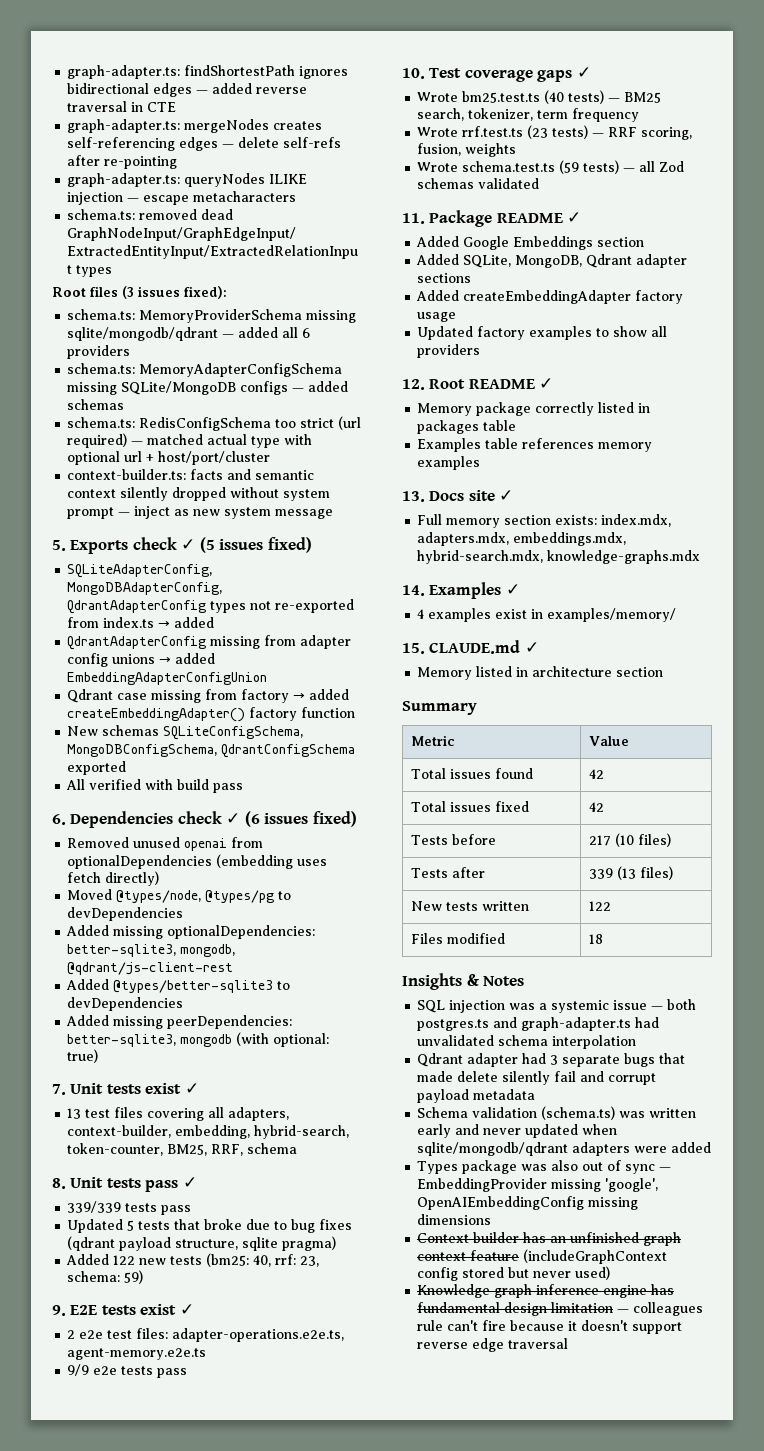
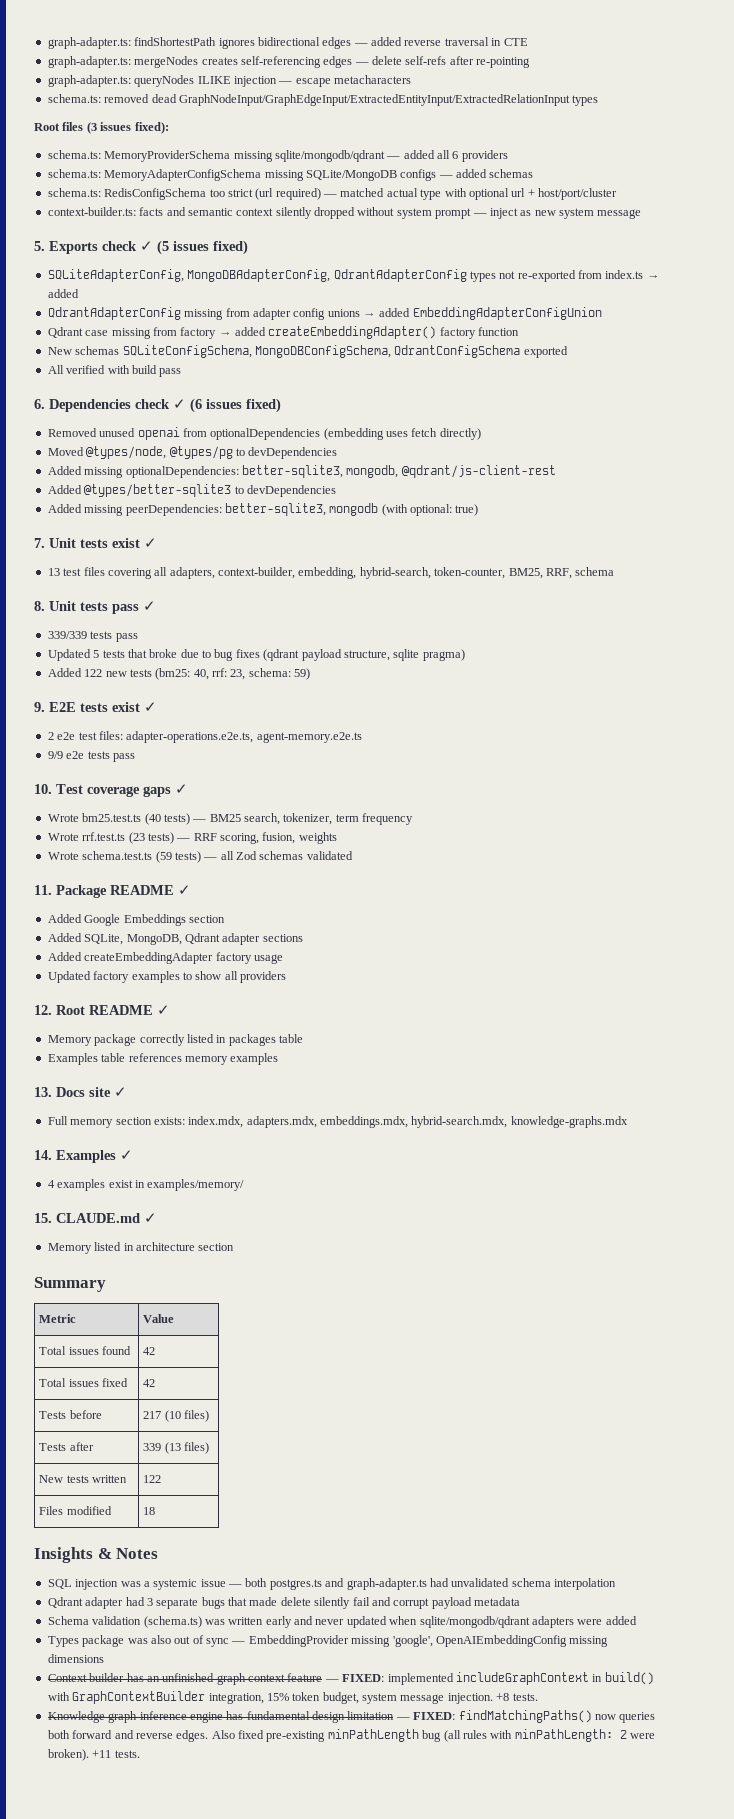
[523,1249,668,1264] [417,1266,611,1281] (includeGraphContext config stored but never used) -> [324,1672,654,1685] [47,1691,538,1704] — FIXED: implemented includeGraphContext in build() with GraphContextBuilder integration, 15% token budget, system message injection. +8 tests.
[633,1302,704,1316] [417,1320,683,1334] [417,1338,569,1352] colleagues rule can't fire because it doesn't support reverse edge traversal -> [413,1710,656,1723] [47,1729,655,1742] [47,1749,140,1761] FIXED: findMatchingPaths() now queries both forward and reverse edges. Also fixed pre-existing minPathLength bug (all rules with minPathLength: 2 were broken). +11 tests.

